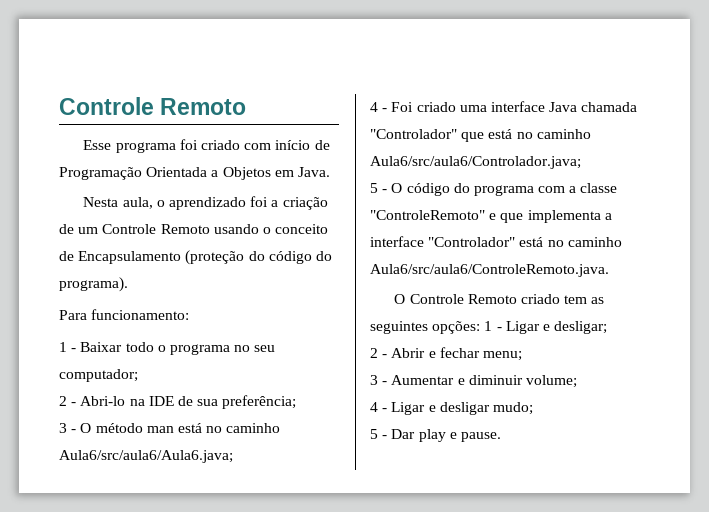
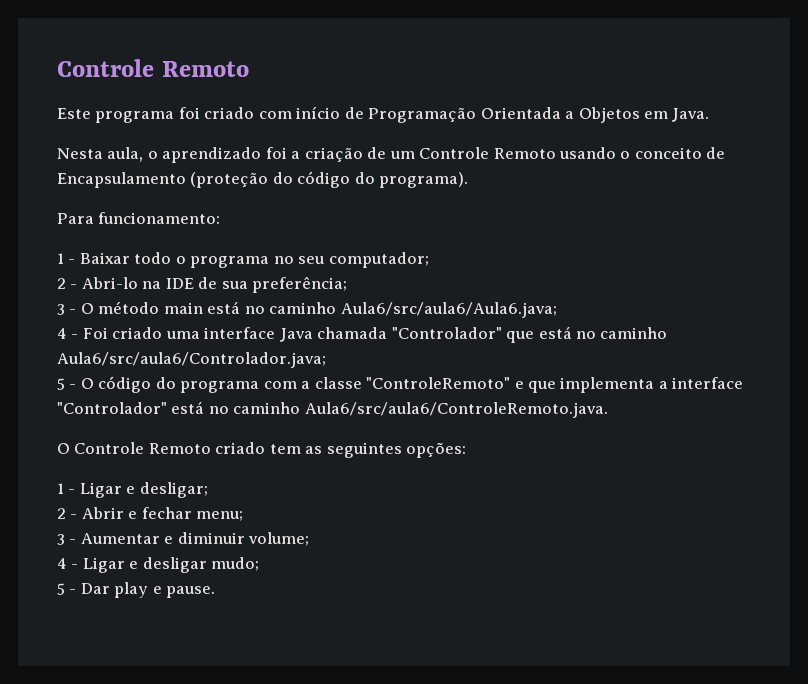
[83,140,112,150] Esse -> [57,108,91,119] Este
[146,426,174,433] man -> [163,302,203,314] main
(481, 327) none -> (467, 450) //

